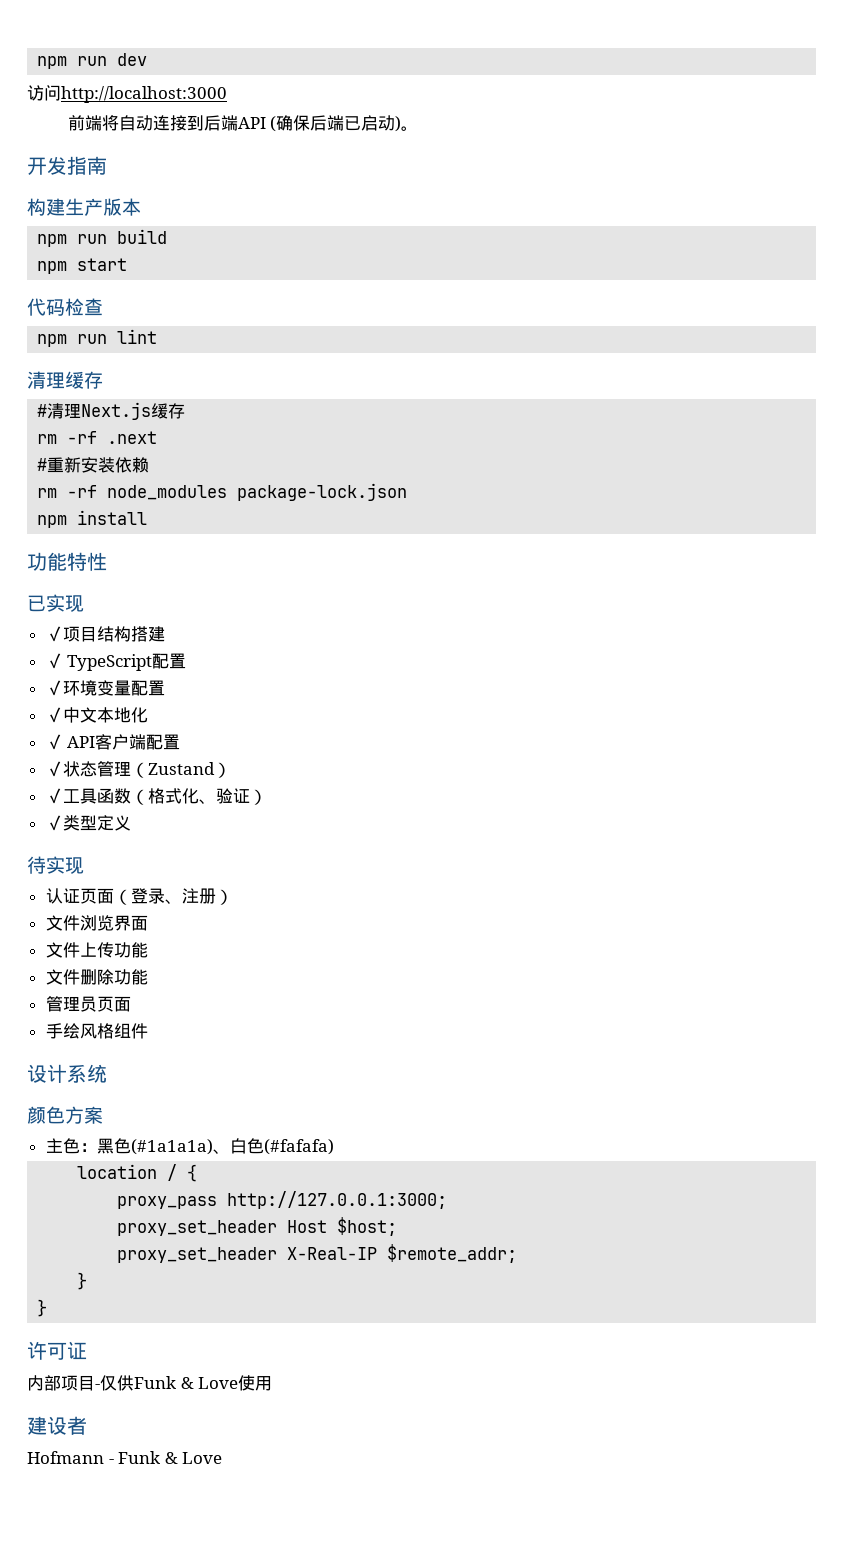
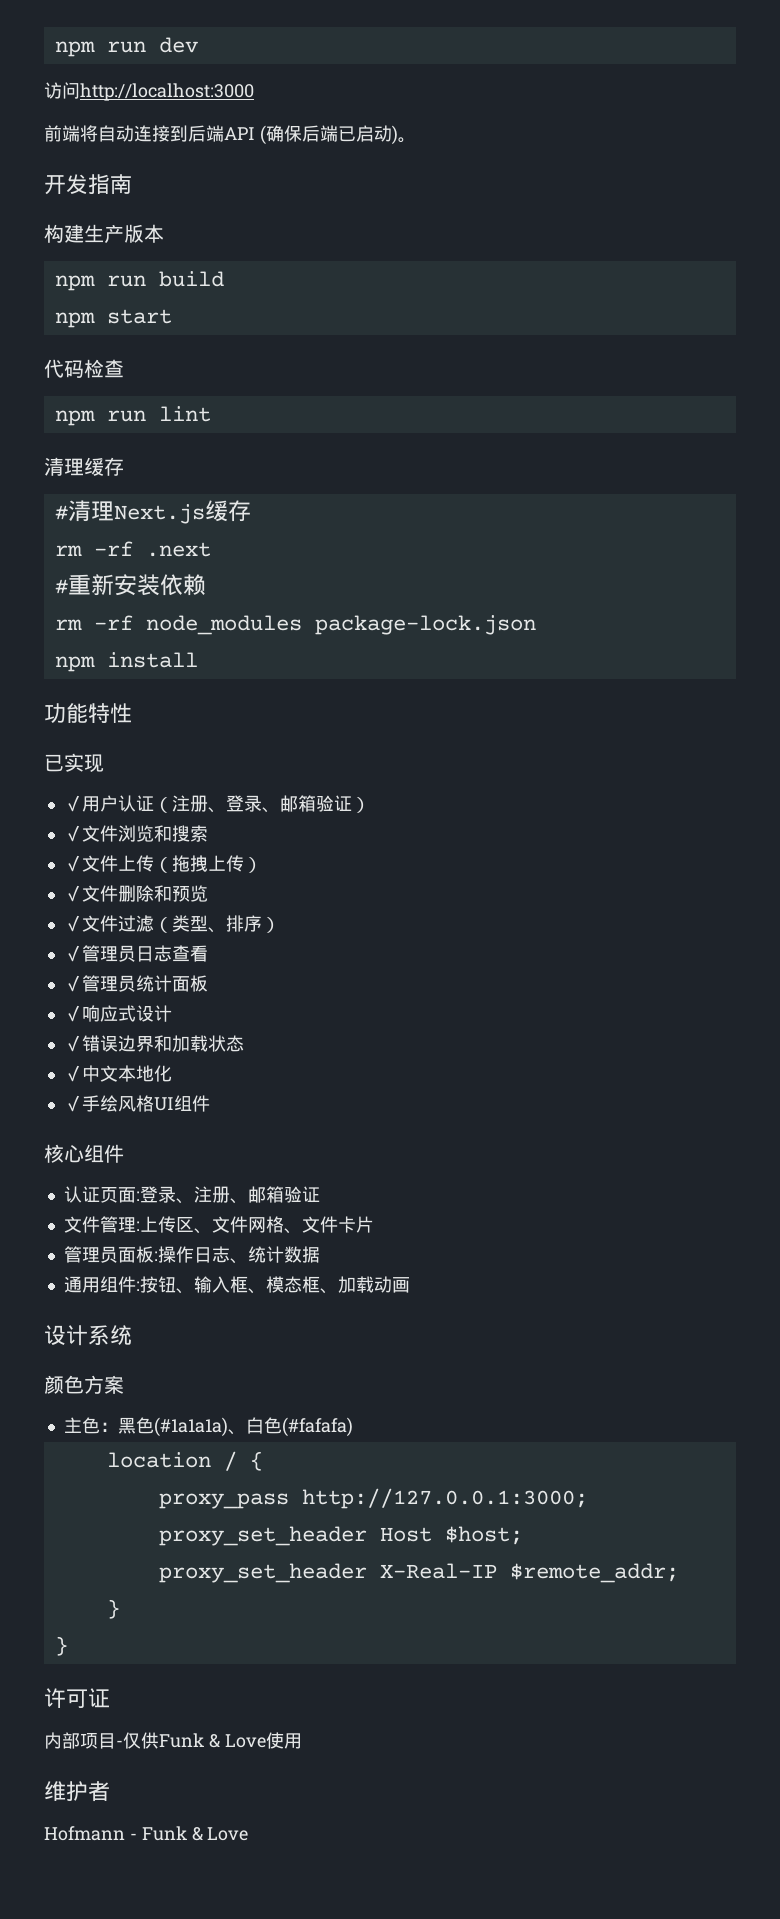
[62,626,165,642] [45,653,187,671] [45,680,165,696] 项目结构搭建 // ✓ TypeScript配置 // ✓环境变量配置 -> [81,795,370,813] [63,825,208,842] [63,855,262,873] [63,885,208,902] [63,915,280,933] [63,945,208,962] [63,975,208,992] [63,1005,172,1022] [63,1035,244,1052] 用户认证（注册、登录、邮箱验证） // ✓文件浏览和搜索 // ✓文件上传（拖拽上传） // ✓文件删除和预览 // ✓文件过滤（类型、排序） // ✓管理员日志查看 // ✓管理员统计面板 // ✓响应式设计 // ✓错误边界和加载状态
[67,734,181,750] [45,761,231,778] [45,788,267,805] [45,815,131,831] [27,856,84,874] API客户端配置 // ✓状态管理（Zustand） // ✓工具函数（格式化、验证） // ✓类型定义 // 待实现 -> [81,1095,210,1112] [44,1144,124,1163] 手绘风格UI组件 // 核心组件
[113,889,131,905] （ -> [135,1191,140,1201] :
[215,889,233,905] [45,915,148,931] [45,942,148,958] [45,969,148,985] [45,996,131,1012] [45,1023,148,1039] ） // 文件浏览界面 // 文件上传功能 // 文件删除功能 // 管理员页面 // 手绘风格组件 -> [229,1186,320,1204] [63,1216,374,1234] [63,1246,320,1264] [63,1276,410,1294] 、邮箱验证 // 文件管理:上传区、文件网格、文件卡片 // 管理员面板:操作日志、统计数据 // 通用组件:按钮、输入框、模态框、加载动画
[27,1416,67,1435] 建设 -> [44,1781,88,1801] 维护

